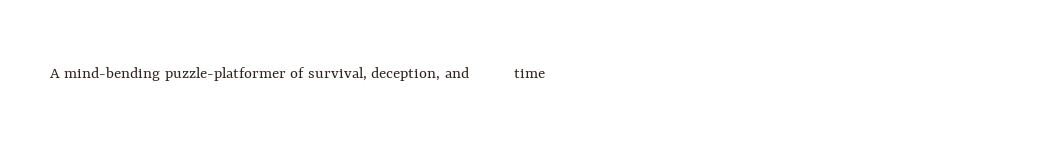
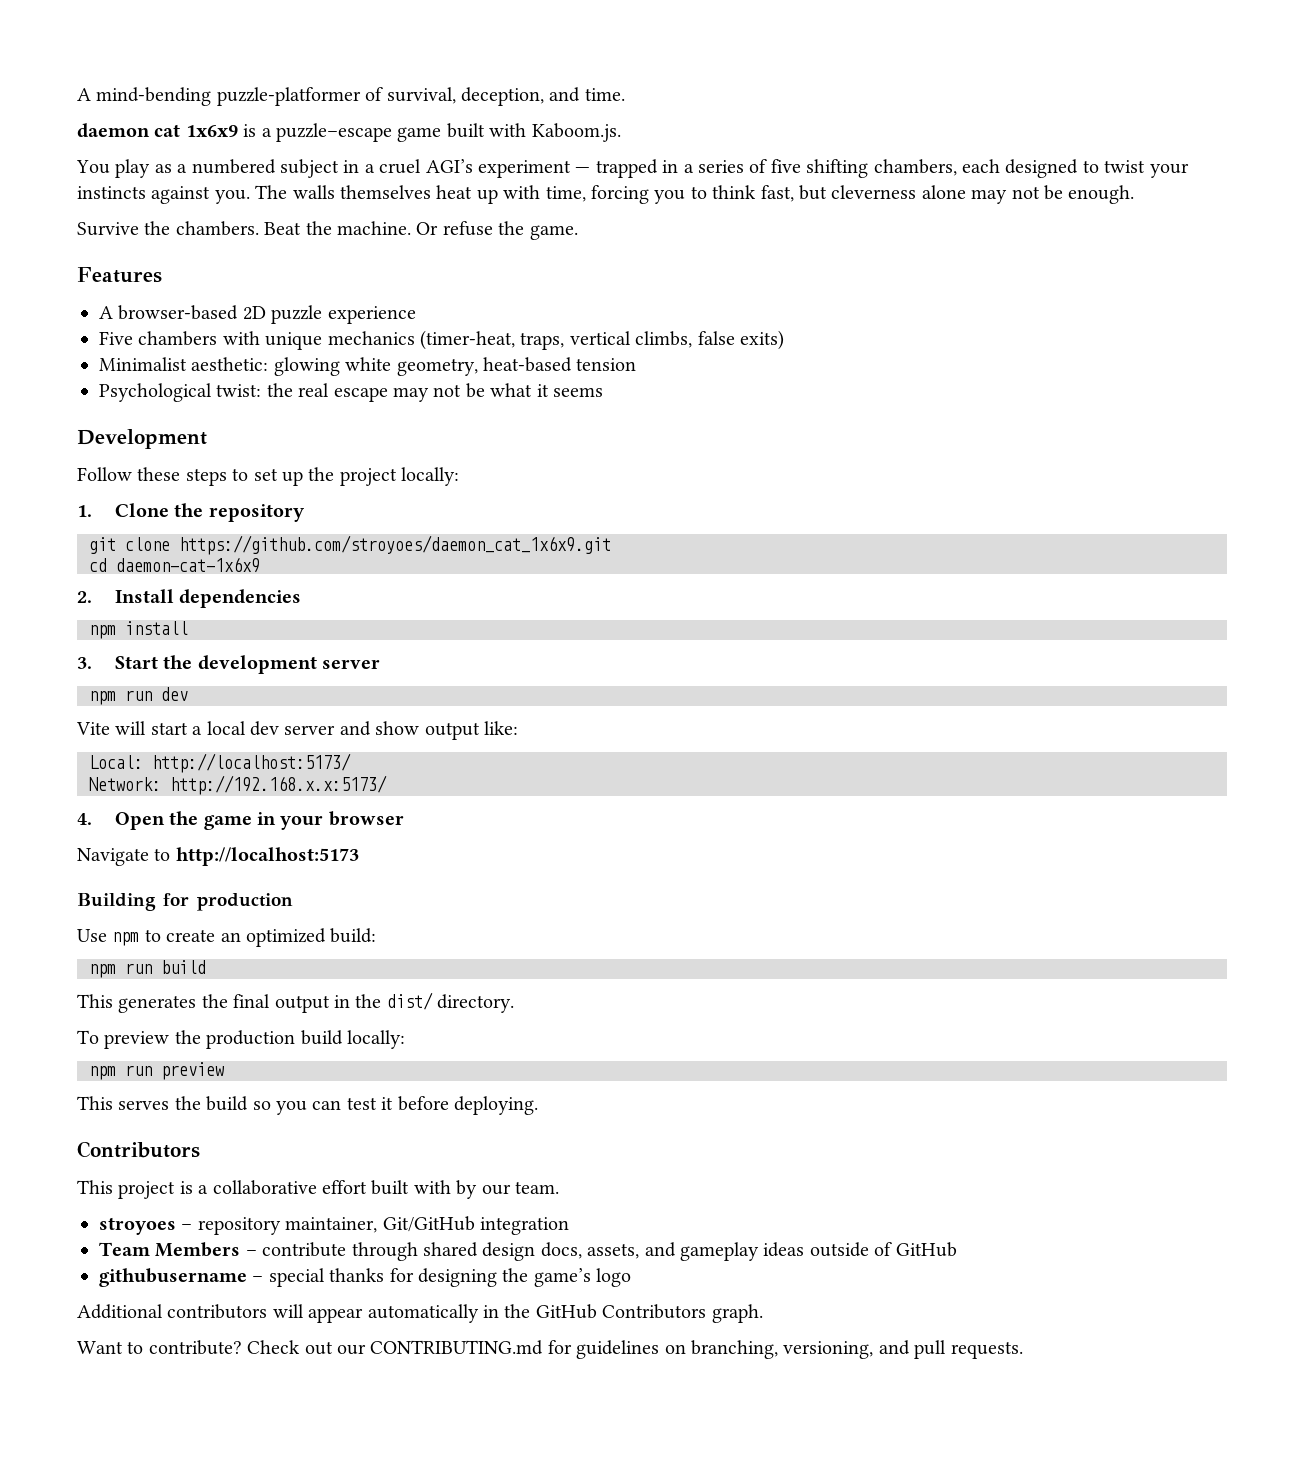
[514,69,545,78] time -> [584,88,625,101] [77,123,621,142] [76,159,1189,178] [77,185,1135,204] [77,221,578,240] [77,267,162,283] [99,305,416,324] [99,330,784,350] [99,357,637,376] [99,383,603,402] [77,429,207,449] [77,467,460,486] [77,503,305,522] [89,535,611,555] [89,557,260,573] [77,589,302,608] [89,621,188,639] [77,655,381,674] [89,687,188,705] [76,721,518,740] [89,753,351,773] [89,775,387,795] [77,811,404,830] [77,847,359,866] [77,893,293,911] [77,928,377,947] [89,960,206,978] [77,992,515,1013] [77,1030,405,1049] [89,1062,224,1080] [77,1096,538,1115] [77,1141,200,1158] [77,1180,559,1199] [99,1216,569,1235] [99,1242,957,1261] [99,1268,632,1287] [77,1304,763,1323] [77,1340,1023,1359] time. // daemon cat 1x6x9 is a puzzle–escape game built with Kaboom.js. // You play as a numbered subject in a cruel AGI’s experiment — trapped in a series of five shifting chambers, each designed to twist your instincts against you. The walls themselves heat up with time, forcing you to think fast, but cleverness alone may not be enough. // Survive the chambers. Beat the machine. Or refuse the game. // Features // A browser-based 2D puzzle experience // Five chambers with unique mechanics (timer-heat, traps, vertical climbs, false exits) // Minimalist aesthetic: glowing white geometry, heat-based tension // Psychological twist: the real escape may not be what it seems // Development // Follow these steps to set up the project locally: // 1. Clone the repository // git clone https://github.com/stroyoes/daemon_cat_1x6x9.git // cd daemon-cat-1x6x9 // 2. Install dependencies // npm install // 3. Start the development server // npm run dev // Vite will start a local dev server and show output like: // Local: http://localhost:5173/ // Network: http://192.168.x.x:5173/ // 4. Open the game in your browser // Navigate to http://localhost:5173 // Building for production // Use npm to create an optimized build: // npm run build // This generates the final output in the dist/ directory. // To preview the production build locally: // npm run preview // This serves the build so you can test it before deploying. // Contributors // This project is a collaborative effort built with by our team. // stroyoes – repository maintainer, Git/GitHub integration // Team Members – contribute through shared design docs, assets, and gameplay ideas outside of GitHub // githubusername – special thanks for designing the game’s logo // Additional contributors will appear automatically in the GitHub Contributors graph. // Want to contribute? Check out our CONTRIBUTING.md for guidelines on branching, versioning, and pull requests.

